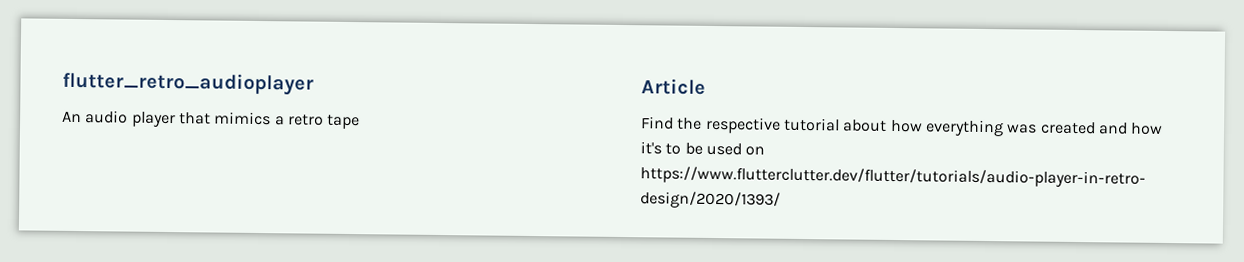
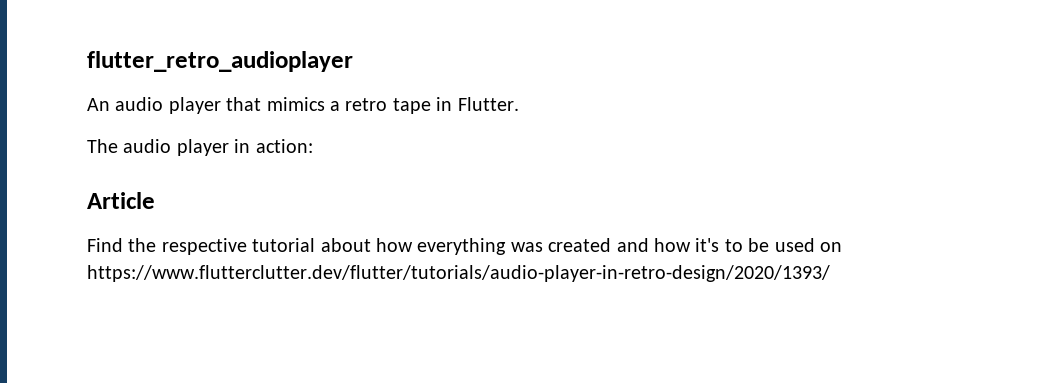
(361, 122) none -> [436,97,519,111] [87,139,313,156] in Flutter. // The audio player in action:

